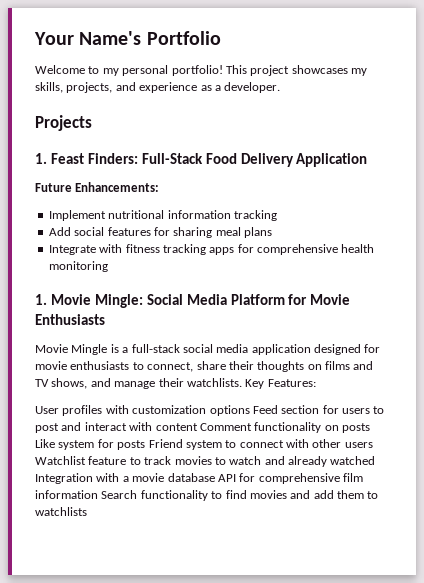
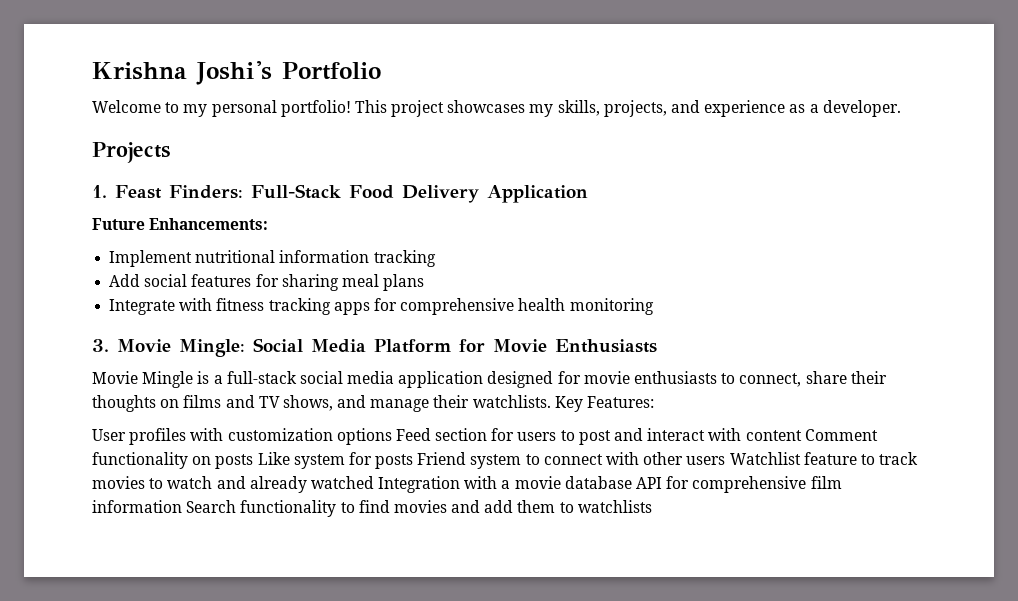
[34,31,142,45] Your Name's -> [92,61,272,85] Krishna Joshi's
[35,294,47,305] 1. -> [92,339,109,352] 3.

